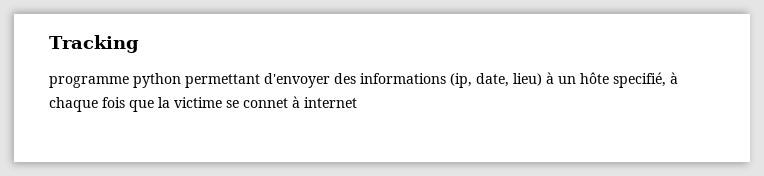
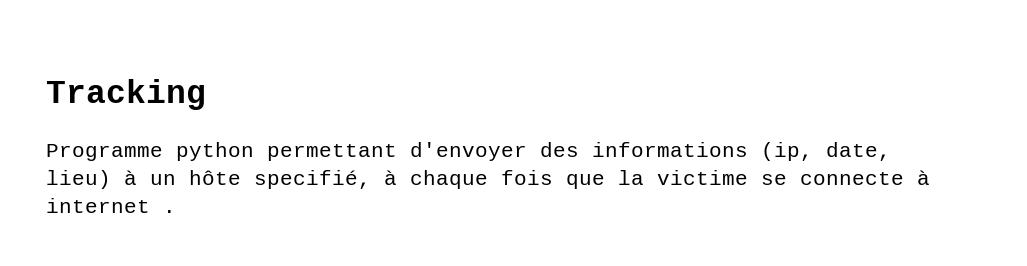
[49,76,129,88] programme -> [46,144,163,161] Programme
[243,98,288,108] connet -> [800,172,904,185] connecte
(357, 102) none -> [163,210,176,213] .

